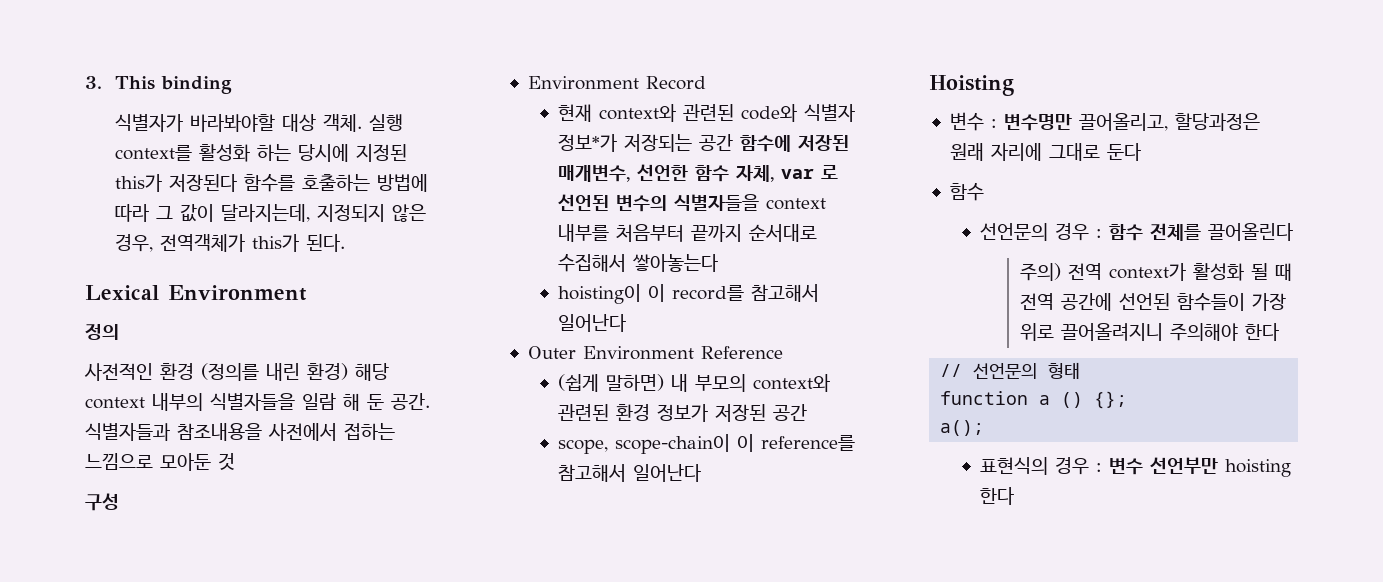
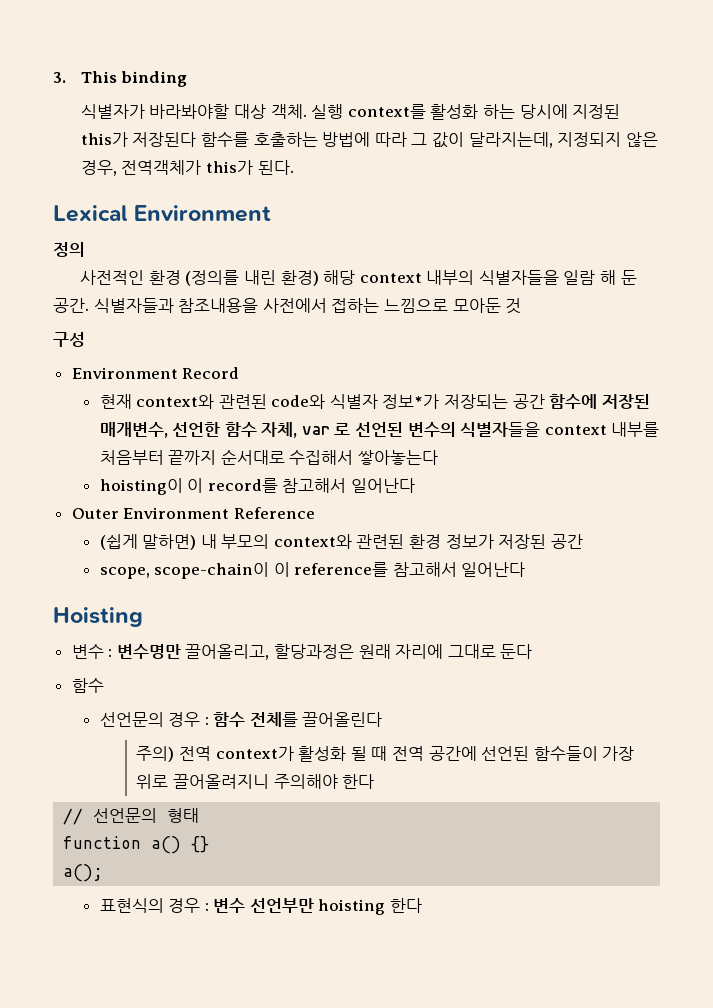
[1039,391,1128,409] a () {}; -> [151,836,210,854] a() {}

